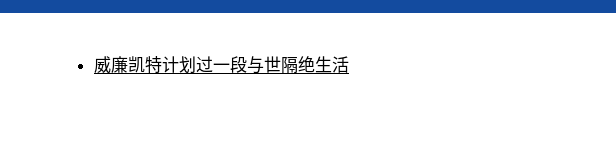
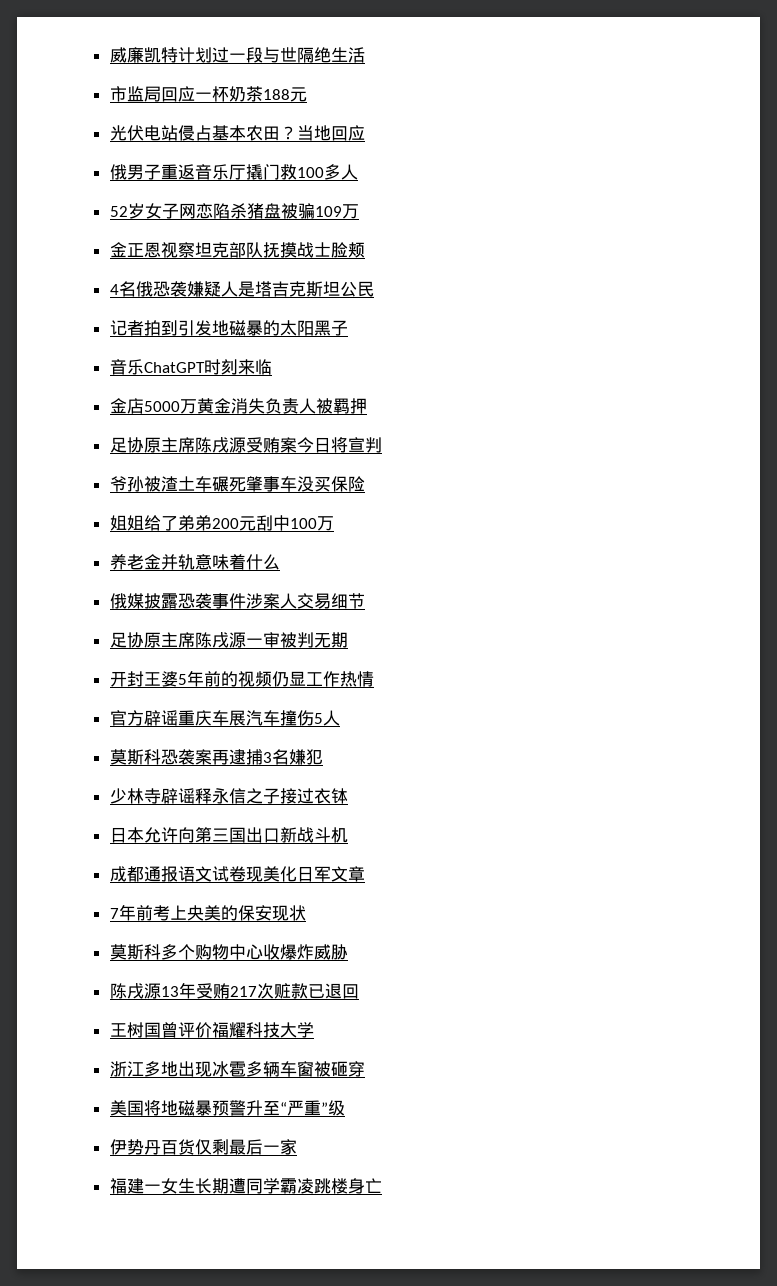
(349, 64) none -> [109,86,307,102] [109,125,365,141] [109,164,358,180] [109,203,359,219] [109,242,365,258] [109,281,374,297] [109,320,348,336] [109,359,272,375] [109,398,367,414] [109,437,382,453] [109,476,365,492] [109,515,334,531] [109,554,280,570] [109,593,365,609] [109,632,348,648] [109,670,374,687] [109,710,340,726] [109,749,323,765] [109,788,348,804] [109,827,348,843] [109,866,365,882] [109,904,306,921] [109,944,348,960] [109,982,359,999] [109,1022,314,1038] [109,1061,365,1077] [109,1100,345,1116] [109,1139,297,1155] [109,1178,382,1194] // 市监局回应一杯奶茶188元 // 光伏电站侵占基本农田？当地回应 // 俄男子重返音乐厅撬门救100多人 // 52岁女子网恋陷杀猪盘被骗109万 // 金正恩视察坦克部队抚摸战士脸颊 // 4名俄恐袭嫌疑人是塔吉克斯坦公民 // 记者拍到引发地磁暴的太阳黑子 // 音乐ChatGPT时刻来临 // 金店5000万黄金消失负责人被羁押 // 足协原主席陈戌源受贿案今日将宣判 // 爷孙被渣土车碾死肇事车没买保险 // 姐姐给了弟弟200元刮中100万 // 养老金并轨意味着什么 // 俄媒披露恐袭事件涉案人交易细节 // 足协原主席陈戌源一审被判无期 // 开封王婆5年前的视频仍显工作热情 // 官方辟谣重庆车展汽车撞伤5人 // 莫斯科恐袭案再逮捕3名嫌犯 // 少林寺辟谣释永信之子接过衣钵 // 日本允许向第三国出口新战斗机 // 成都通报语文试卷现美化日军文章 // 7年前考上央美的保安现状 // 莫斯科多个购物中心收爆炸威胁 // 陈戌源13年受贿217次赃款已退回 // 王树国曾评价福耀科技大学 // 浙江多地出现冰雹多辆车窗被砸穿 // 美国将地磁暴预警升至“严重”级 // 伊势丹百货仅剩最后一家 // 福建一女生长期遭同学霸凌跳楼身亡

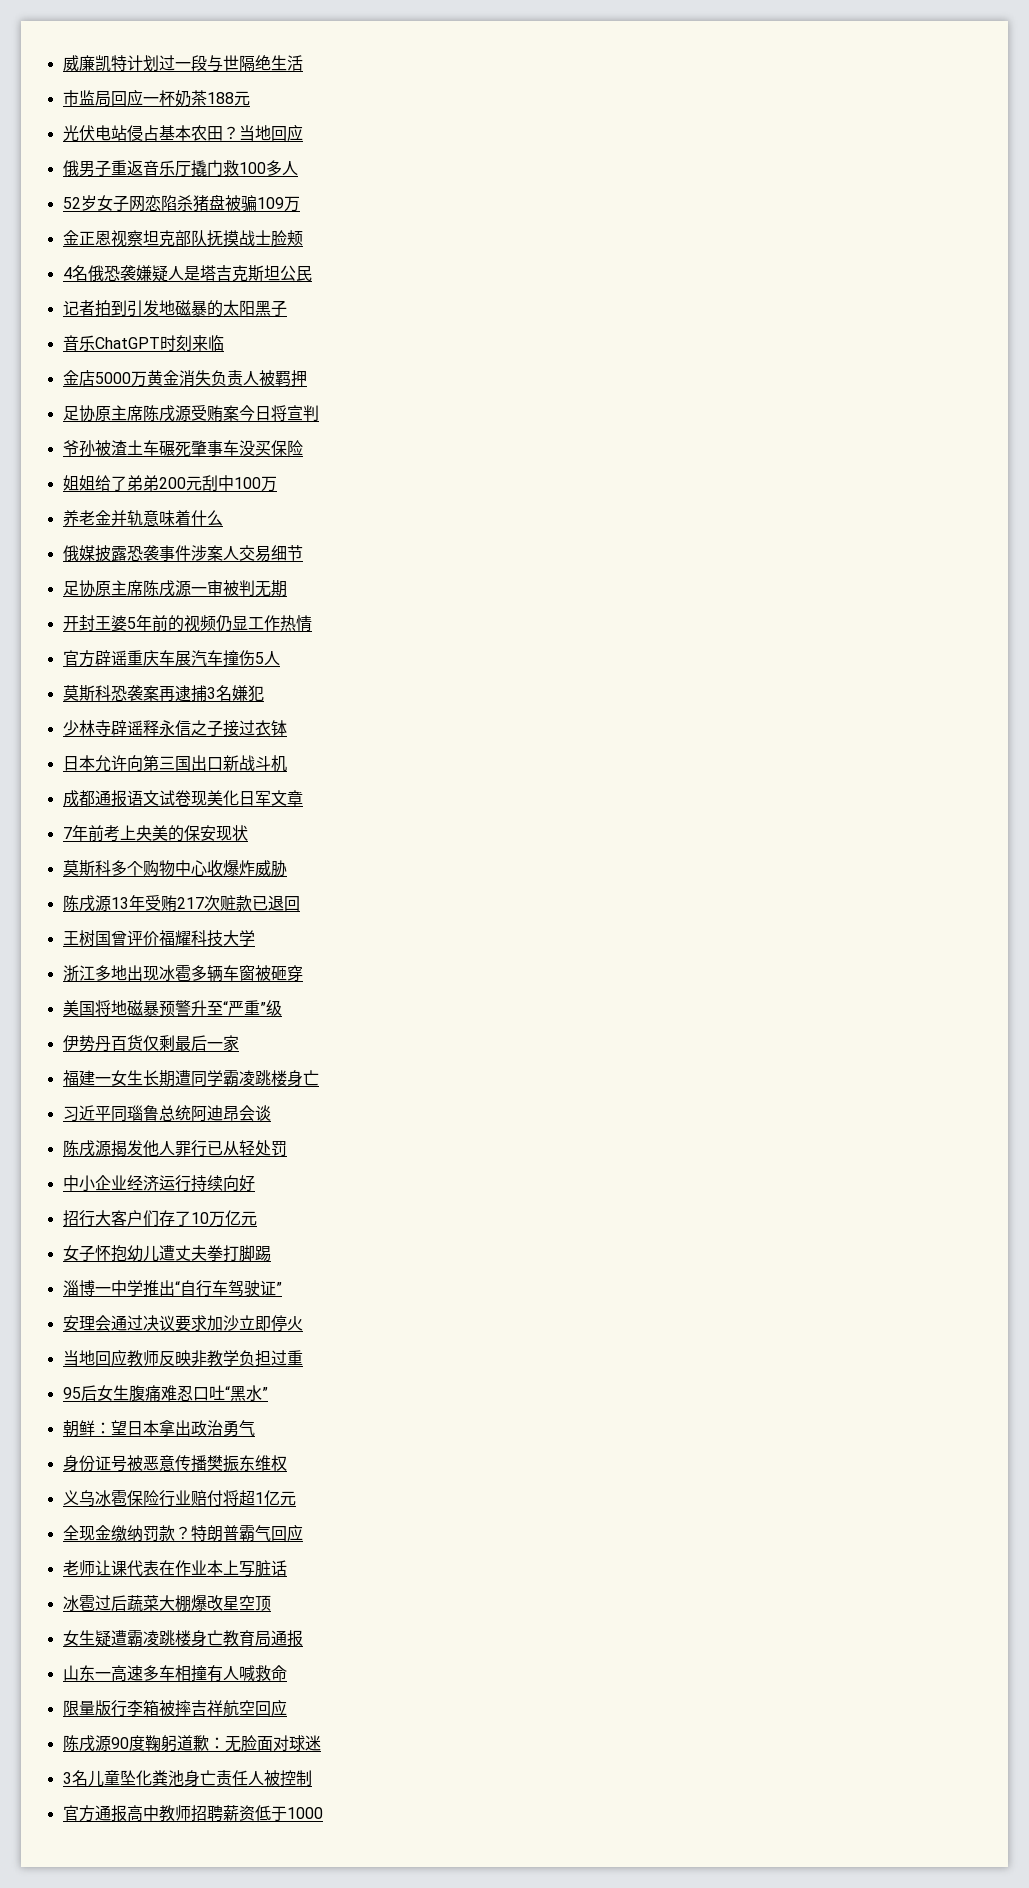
(382, 1185) none -> [62,1105,271,1122] [62,1140,287,1157] [62,1175,255,1192] [62,1210,257,1227] [62,1245,271,1262] [62,1280,282,1297] [62,1315,303,1332] [62,1349,303,1367] [62,1385,268,1402] [62,1420,255,1437] [62,1455,287,1472] [62,1490,296,1507] [62,1524,303,1542] [62,1560,287,1577] [62,1595,271,1612] [62,1630,303,1647] [62,1665,287,1682] [62,1699,287,1717] [62,1735,321,1752] [62,1770,312,1787] [62,1805,323,1822] // 习近平同瑙鲁总统阿迪昂会谈 // 陈戌源揭发他人罪行已从轻处罚 // 中小企业经济运行持续向好 // 招行大客户们存了10万亿元 // 女子怀抱幼儿遭丈夫拳打脚踢 // 淄博一中学推出“自行车驾驶证” // 安理会通过决议要求加沙立即停火 // 当地回应教师反映非教学负担过重 // 95后女生腹痛难忍口吐“黑水” // 朝鲜：望日本拿出政治勇气 // 身份证号被恶意传播樊振东维权 // 义乌冰雹保险行业赔付将超1亿元 // 全现金缴纳罚款？特朗普霸气回应 // 老师让课代表在作业本上写脏话 // 冰雹过后蔬菜大棚爆改星空顶 // 女生疑遭霸凌跳楼身亡教育局通报 // 山东一高速多车相撞有人喊救命 // 限量版行李箱被摔吉祥航空回应 // 陈戌源90度鞠躬道歉：无脸面对球迷 // 3名儿童坠化粪池身亡责任人被控制 // 官方通报高中教师招聘薪资低于1000

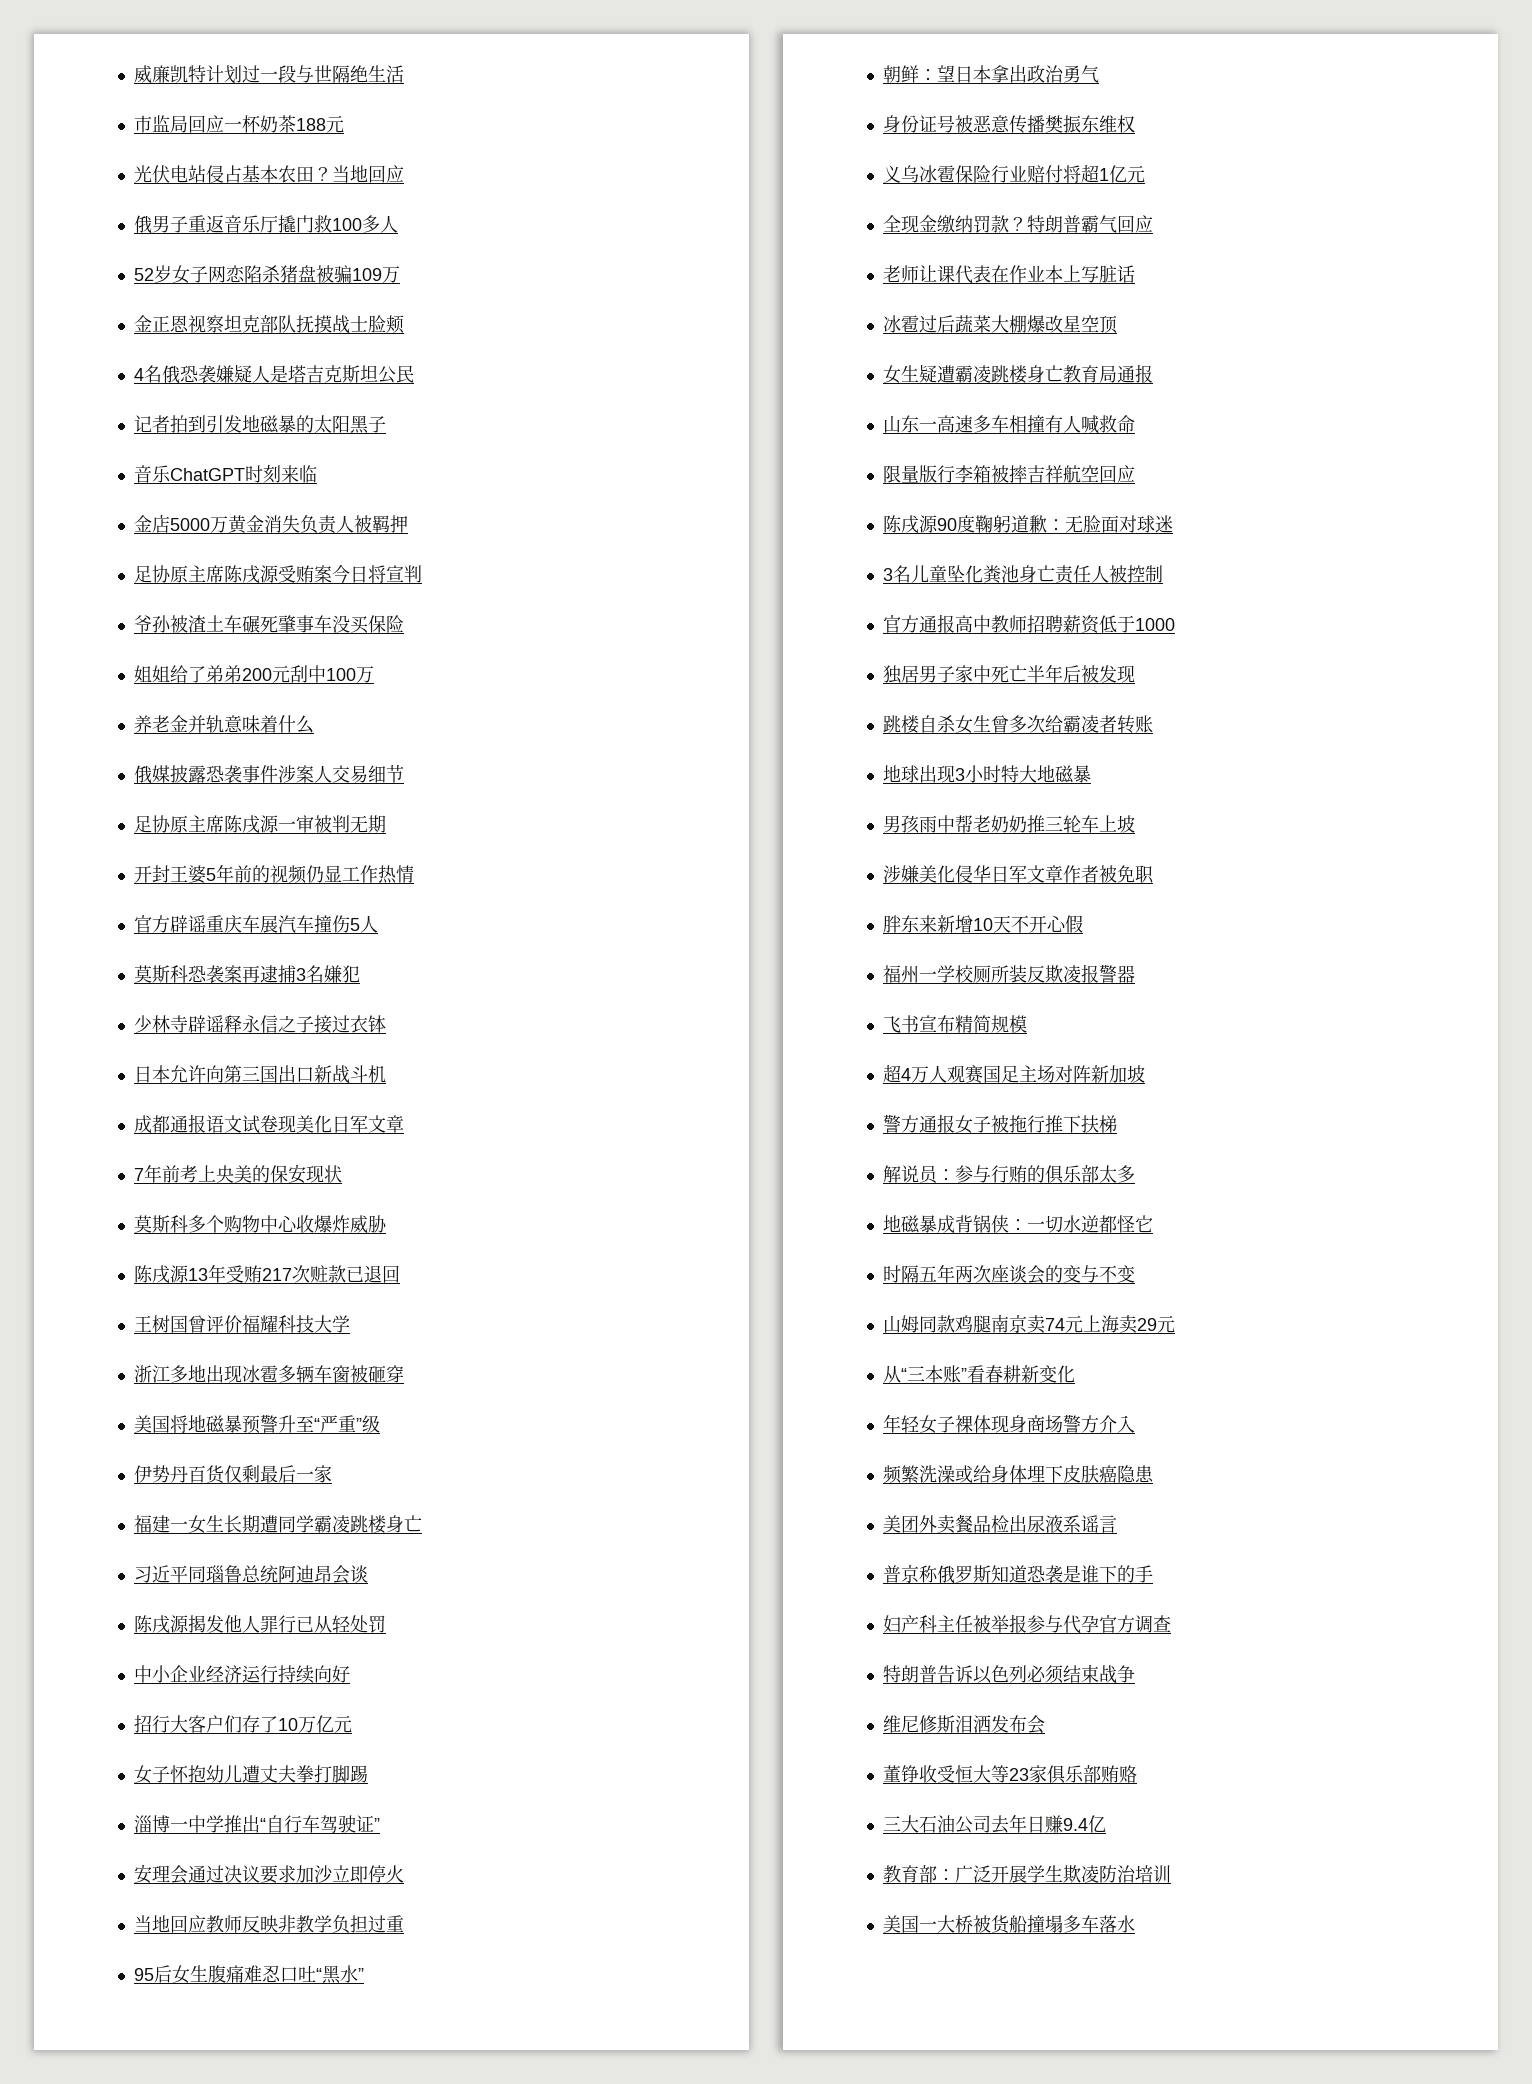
(323, 1813) none -> [882,664,1135,684] [882,715,1153,734] [882,765,1091,784] [882,815,1135,834] [882,865,1154,884] [882,915,1083,933] [882,964,1135,983] [882,1015,1027,1033] [882,1064,1145,1084] [882,1114,1117,1134] [882,1165,1135,1184] [882,1215,1153,1234] [882,1264,1135,1284] [882,1314,1175,1334] [882,1365,1075,1383] [882,1414,1135,1434] [882,1465,1154,1484] [882,1514,1117,1534] [882,1565,1153,1584] [882,1614,1171,1634] [882,1665,1135,1684] [882,1715,1045,1734] [882,1765,1137,1784] [882,1814,1106,1834] [882,1865,1171,1883] [882,1915,1135,1934] // 独居男子家中死亡半年后被发现 // 跳楼自杀女生曾多次给霸凌者转账 // 地球出现3小时特大地磁暴 // 男孩雨中帮老奶奶推三轮车上坡 // 涉嫌美化侵华日军文章作者被免职 // 胖东来新增10天不开心假 // 福州一学校厕所装反欺凌报警器 // 飞书宣布精简规模 // 超4万人观赛国足主场对阵新加坡 // 警方通报女子被拖行推下扶梯 // 解说员：参与行贿的俱乐部太多 // 地磁暴成背锅侠：一切水逆都怪它 // 时隔五年两次座谈会的变与不变 // 山姆同款鸡腿南京卖74元上海卖29元 // 从“三本账”看春耕新变化 // 年轻女子裸体现身商场警方介入 // 频繁洗澡或给身体埋下皮肤癌隐患 // 美团外卖餐品检出尿液系谣言 // 普京称俄罗斯知道恐袭是谁下的手 // 妇产科主任被举报参与代孕官方调查 // 特朗普告诉以色列必须结束战争 // 维尼修斯泪洒发布会 // 董铮收受恒大等23家俱乐部贿赂 // 三大石油公司去年日赚9.4亿 // 教育部：广泛开展学生欺凌防治培训 // 美国一大桥被货船撞塌多车落水

